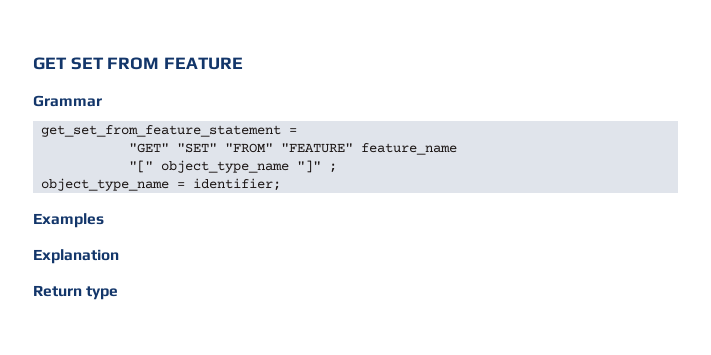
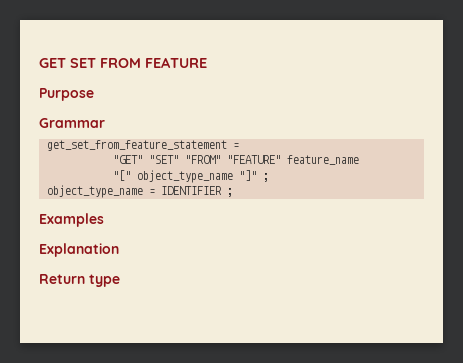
(244, 63) none -> [39,88,94,101] // Purpose
[192,178,281,191] identifier; -> [160,186,233,197] IDENTIFIER ;

